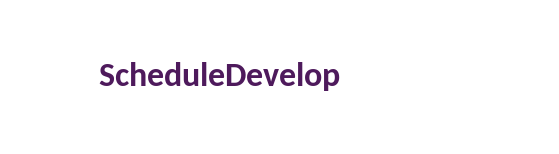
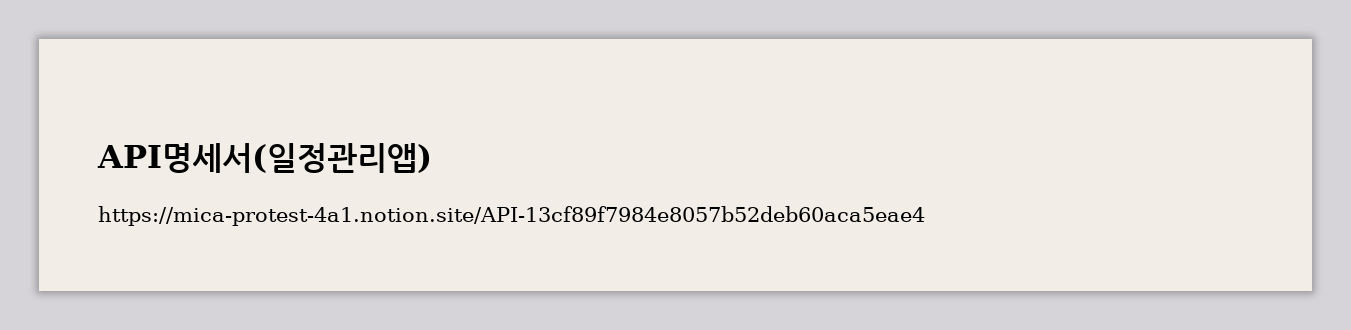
[99,62,340,91] ScheduleDevelop -> [97,143,432,173] [98,206,925,226] API명세서(일정관리앱) // https://mica-protest-4a1.notion.site/API-13cf89f7984e8057b52deb60aca5eae4

